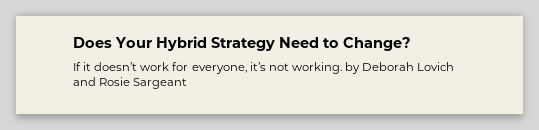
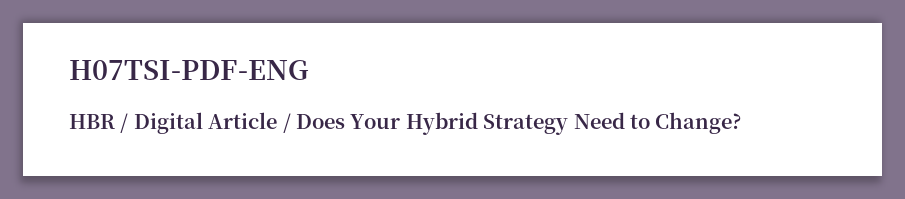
(73, 42) none -> [69,60,309,80] [69,112,291,134] H07TSI-PDF-ENG // HBR / Digital Article /
[73,62,455,74] [73,77,188,89] // If it doesn’t work for everyone, it’s not working. by Deborah Lovich and Rosie Sargeant -> (742, 123) none

